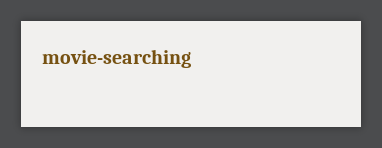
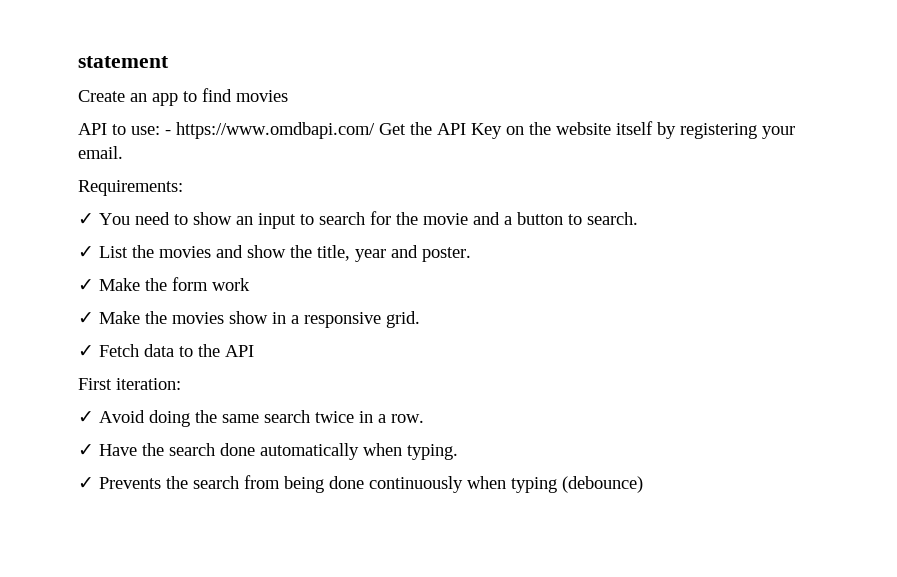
[42,49,191,68] movie-searching -> [78,56,169,68] [78,88,288,106] [78,121,795,139] [78,146,123,159] [78,180,183,196] [78,211,638,229] [78,245,471,262] [78,277,250,291] [78,311,420,328] [78,344,254,357] [78,378,181,390] [78,410,424,427] [78,443,458,460] [78,475,643,493] statement // Create an app to find movies // API to use: - https://www.omdbapi.com/ Get the API Key on the website itself by registering your email. // Requirements: // ✓ You need to show an input to search for the movie and a button to search. // ✓ List the movies and show the title, year and poster. // ✓ Make the form work // ✓ Make the movies show in a responsive grid. // ✓ Fetch data to the API // First iteration: // ✓ Avoid doing the same search twice in a row. // ✓ Have the search done automatically when typing. // ✓ Prevents the search from being done continuously when typing (debounce)

